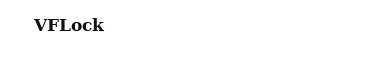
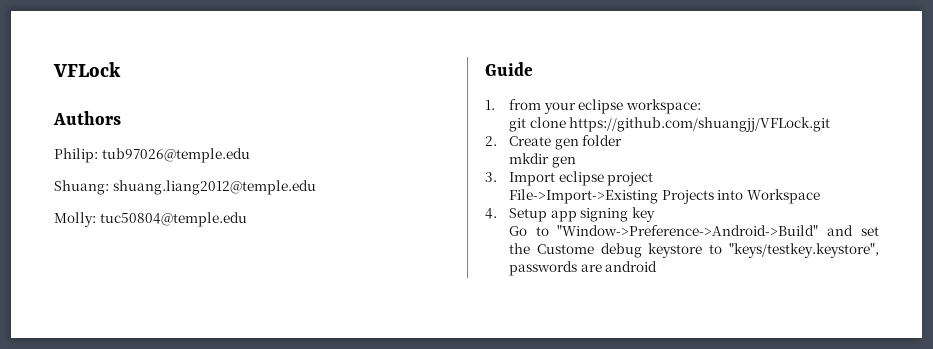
(105, 24) none -> [53,111,121,125] [54,148,250,163] [54,180,316,195] [54,212,247,227] [485,62,533,76] [485,99,701,114] [508,117,831,132] [485,135,623,150] [508,153,576,168] [485,171,654,186] [508,189,820,204] [485,207,655,222] [508,225,879,236] [508,243,879,258] [508,261,658,276] // Authors // Philip: tub97026@temple.edu // Shuang: shuang.liang2012@temple.edu // Molly: tuc50804@temple.edu // Guide // 1. from your eclipse workspace: // git clone https://github.com/shuangjj/VFLock.git // 2. Create gen folder // mkdir gen // 3. Import eclipse project // File->Import->Existing Projects into Workspace // 4. Setup app signing key // Go to "Window->Preference->Android->Build" and set the Custome debug keystore to "keys/testkey.keystore", passwords are android

